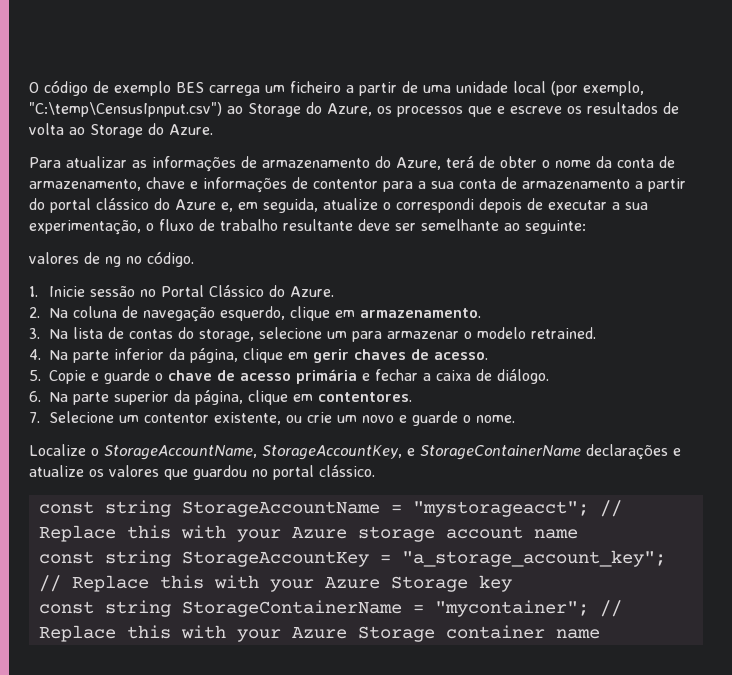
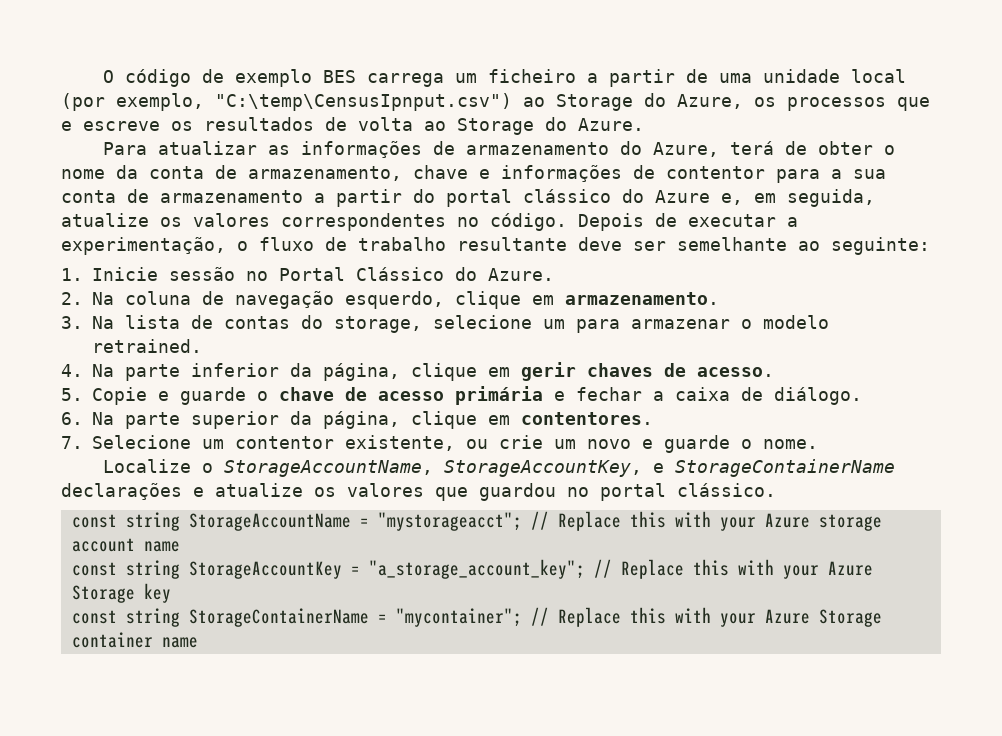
[383,198,522,213] o correspondi depois -> [160,213,644,231] os valores correspondentes no código. Depois
[625,202,648,210] sua -> (798, 222) none
[29,251,194,267] // valores de ng no código. -> (930, 246) none

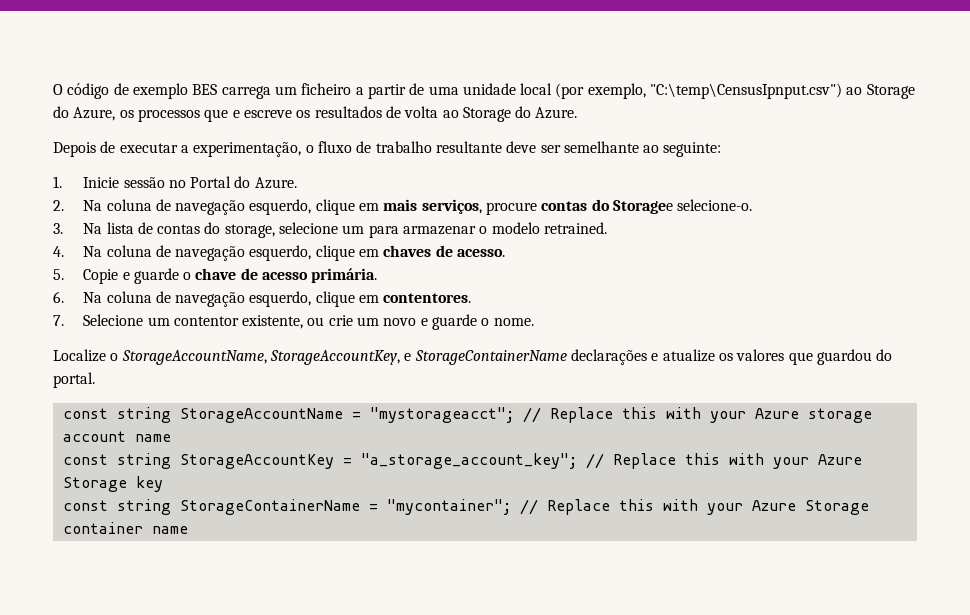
[103,141,896,158] [61,165,886,183] [61,189,875,207] [61,213,567,231] Para atualizar as informações de armazenamento do Azure, terá de obter o nome da conta de armazenamento, chave e informações de contentor para a sua conta de armazenamento a partir do portal clássico do Azure e, em seguida, atualize os valores correspondentes no código. -> (578, 113) none
[356,267,444,281] Clássico -> (232, 182) none
[565,292,719,305] armazenamento. -> [383,199,753,215] mais serviços, procure contas do Storagee selecione-o.
[125,362,576,381] parte inferior da página, clique em gerir -> [106,245,380,261] coluna de navegação esquerdo, clique em
[455,386,862,405] [61,411,400,429] primária e fechar a caixa de diálogo. // 6. Na parte superior da página, -> [311,268,378,283] [53,291,312,307] primária. // 6. Na coluna de navegação esquerdo,
[567,483,776,501] no portal clássico. -> [876,349,893,361] [53,372,95,388] do portal.

